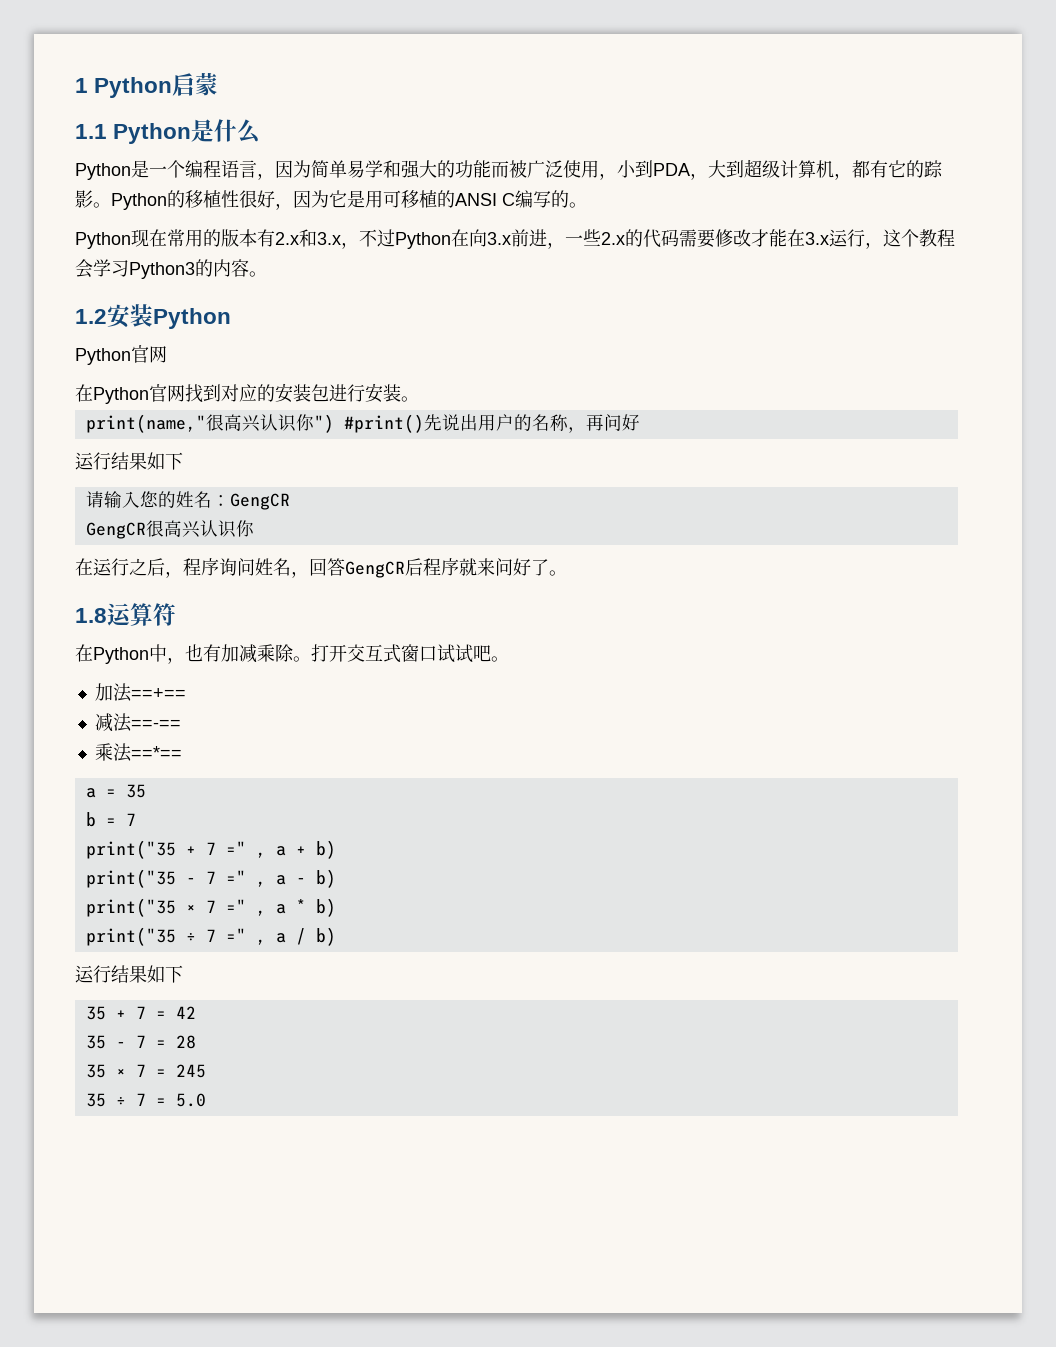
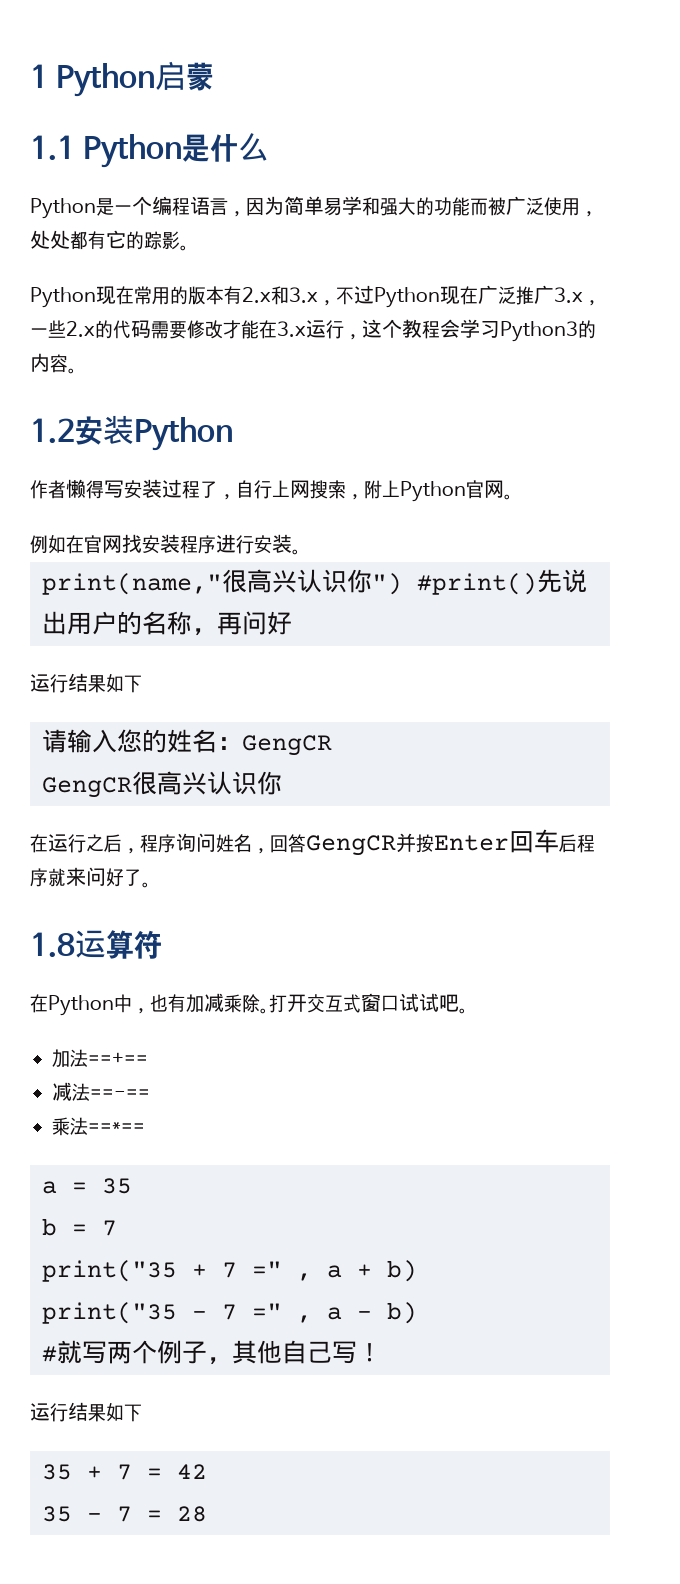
[617,159,943,180] [75,190,569,210] 小到PDA，大到超级计算机，都有它的踪影。Python的移植性很好，因为它是用可移植的ANSI C编写的 -> [30,230,180,250] 处处都有它的踪影
[451,229,547,247] 在向3.x前进 -> [440,285,583,305] 现在广泛推广3.x
[75,345,167,365] [75,383,329,404] Python官网 // 在Python官网找到对应的安装包 -> [30,479,513,502] [30,534,216,554] 作者懒得写安装过程了，自行上网搜索，附上Python官网。 // 例如在官网找安装程序
(405, 569) none -> [396,829,559,853] 并按Enter回车
[85,898,336,917] [85,927,336,946] print("35 × 7 =" , a * b) // print("35 ÷ 7 =" , a / b) -> [42,1340,382,1365] #就写两个例子，其他自己写！
[85,1064,206,1078] [85,1093,206,1107] // 35 × 7 = 245 // 35 ÷ 7 = 5.0 -> (207, 1514) none

